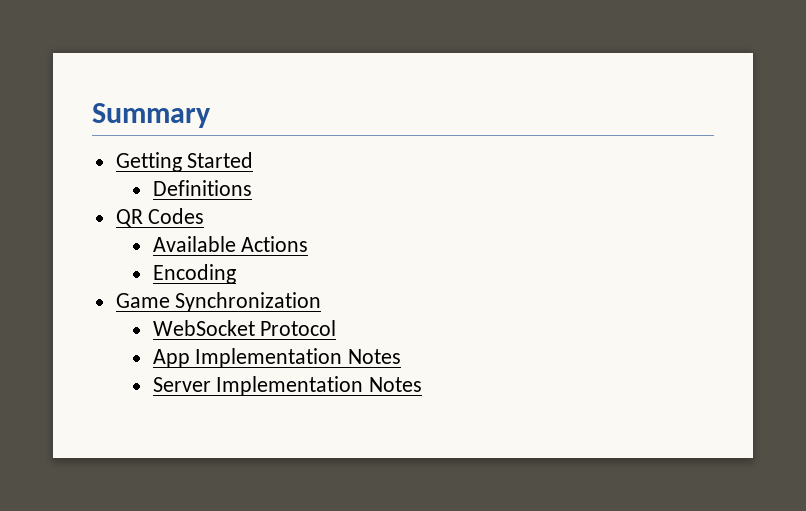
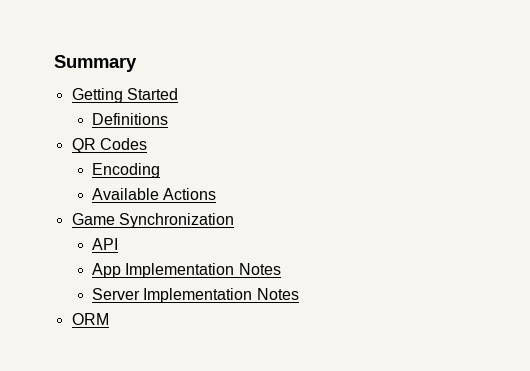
(205, 216) none -> [92,163,161,178] // Encoding
[152,264,236,284] // Encoding -> (217, 194) none
[152,320,337,336] WebSocket Protocol -> [92,238,119,250] API
(423, 384) none -> [71,313,109,325] // ORM

